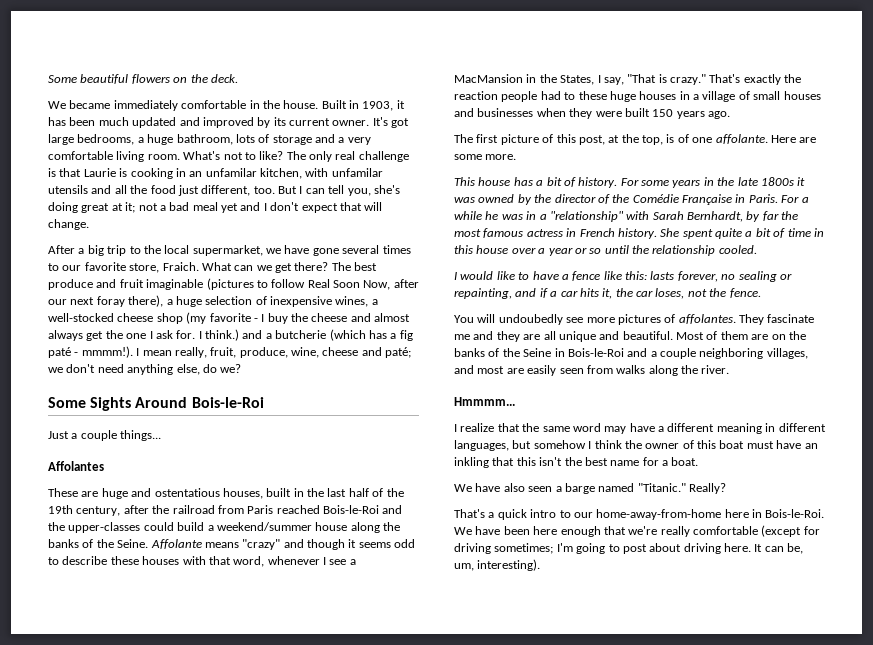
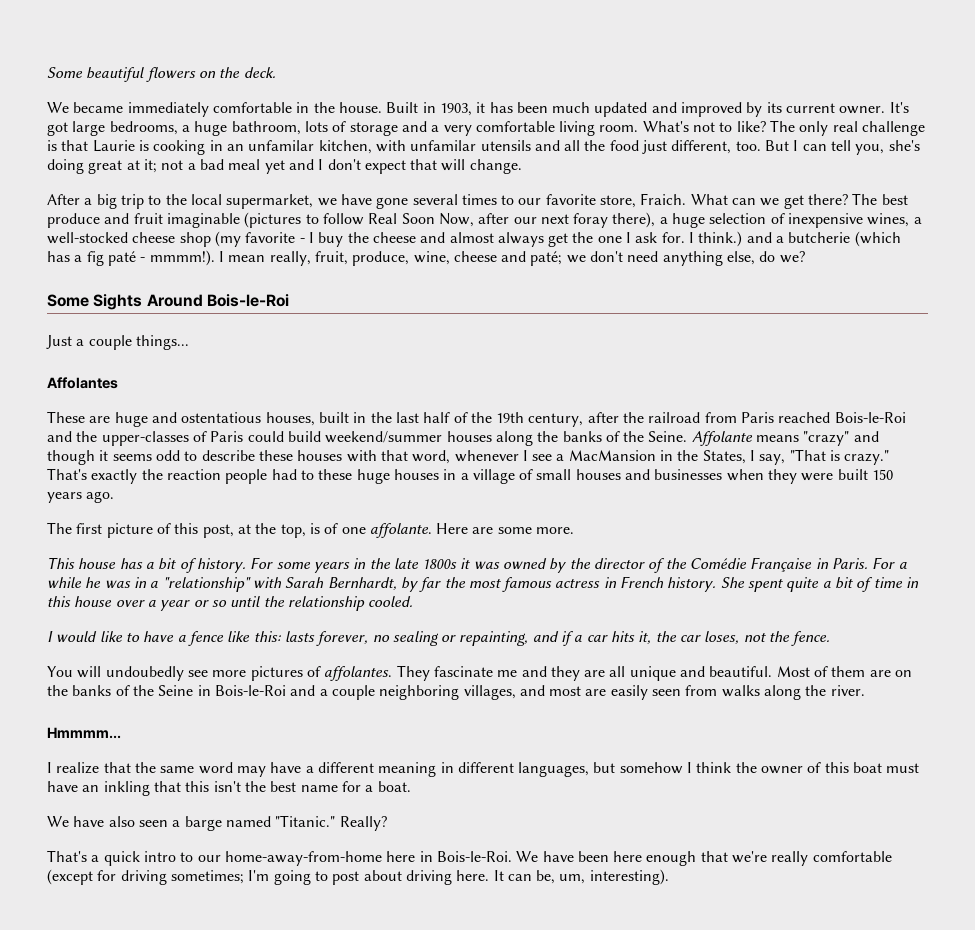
[143,522,348,531] could build a weekend/summer house -> [192,431,492,443] of Paris could build weekend/summer houses

